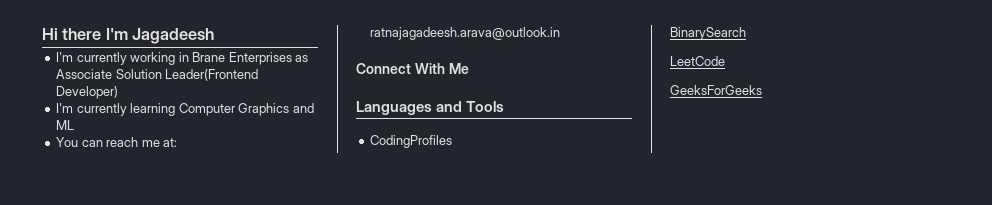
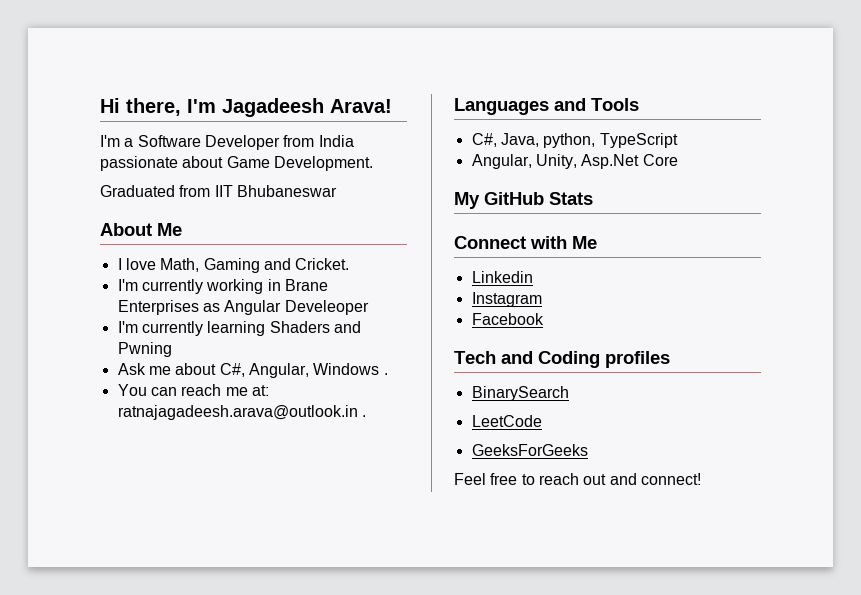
[62,28,102,40] there -> [126,98,181,116] there,
(215, 36) none -> [330,99,392,113] [100,135,354,150] [100,156,373,171] [100,185,337,197] [100,223,182,236] [117,258,350,273] Arava! // I'm a Software Developer from India passionate about Game Development. // Graduated from IIT Bhubaneswar // About Me // I love Math, Gaming and Cricket.
[56,69,259,81] [56,86,119,99] Associate Solution Leader(Frontend Developer) -> [224,300,369,315] Angular Develeoper
[178,103,314,116] [56,120,75,130] Computer Graphics and ML -> [269,321,361,333] [117,342,172,357] [117,363,388,378] Shaders and Pwning // Ask me about C#, Angular, Windows .
[356,63,469,74] // Connect With Me -> [361,415,366,417] .
[370,135,453,148] [670,27,746,40] [670,56,725,66] [670,85,762,95] CodingProfiles // BinarySearch // LeetCode // GeeksForGeeks -> [471,133,678,148] [471,154,678,169] [454,192,593,209] [454,236,597,249] [471,271,533,283] [471,292,542,307] [471,313,544,325] [454,351,670,368] [471,386,569,401] [471,415,542,427] [471,444,588,456] [454,473,701,485] C#, Java, python, TypeScript // Angular, Unity, Asp.Net Core // My GitHub Stats // Connect with Me // Linkedin // Instagram // Facebook // Tech and Coding profiles // BinarySearch // LeetCode // GeeksForGeeks // Feel free to reach out and connect!

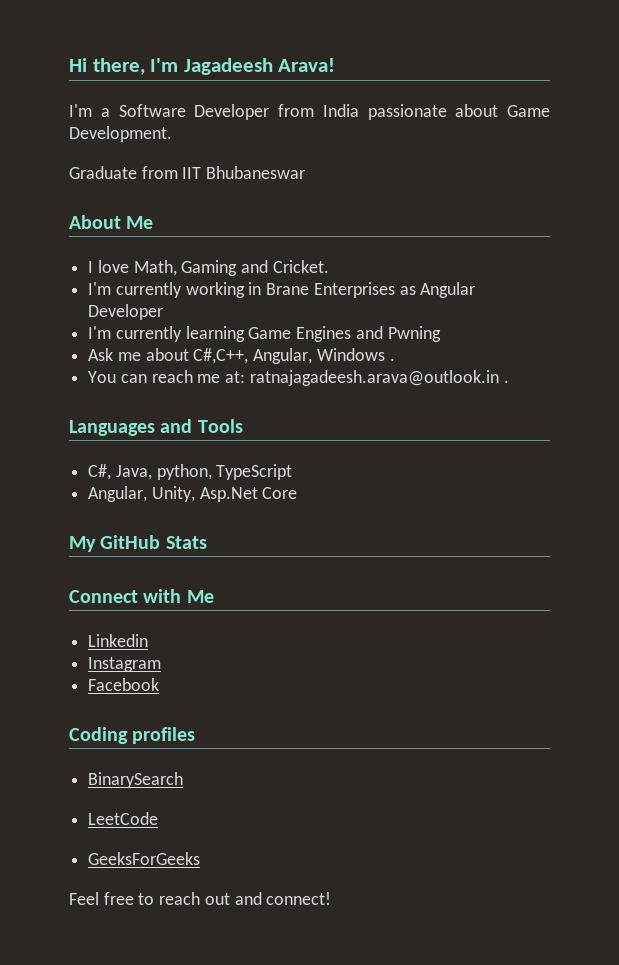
[100,185,175,197] Graduated -> [69,166,137,179] Graduate
[284,300,369,315] Develeoper -> [88,304,164,320] Developer
[269,321,330,333] Shaders -> [248,326,352,342] Game Engines
[219,363,245,377] C#, -> [193,348,249,364] C#,C++,
[454,351,533,364] Tech and -> (160, 684) none

